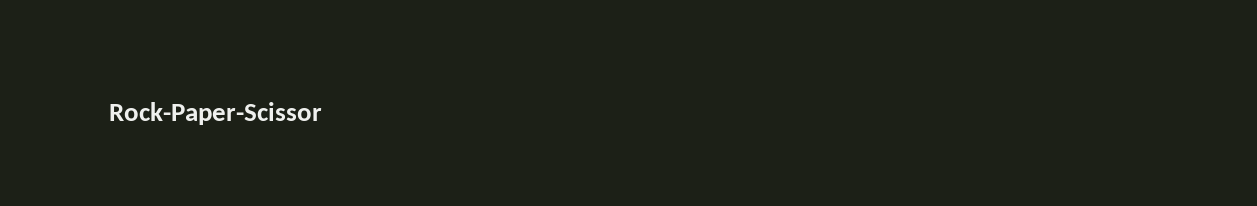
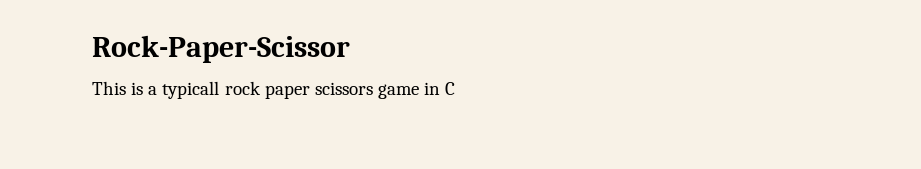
(322, 113) none -> [92,81,456,99] // This is a typicall rock paper scissors game in C

